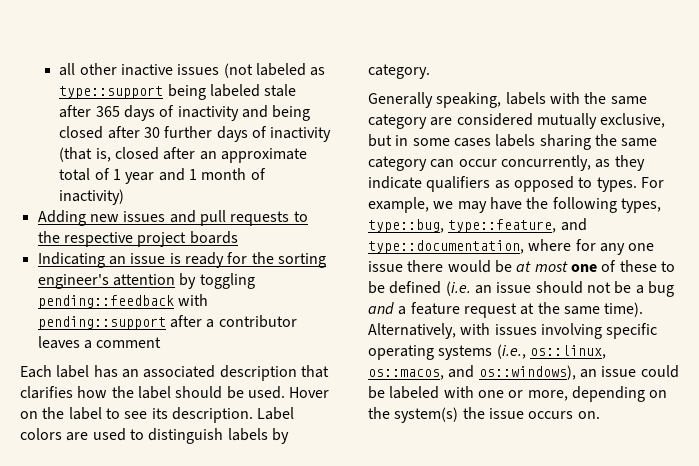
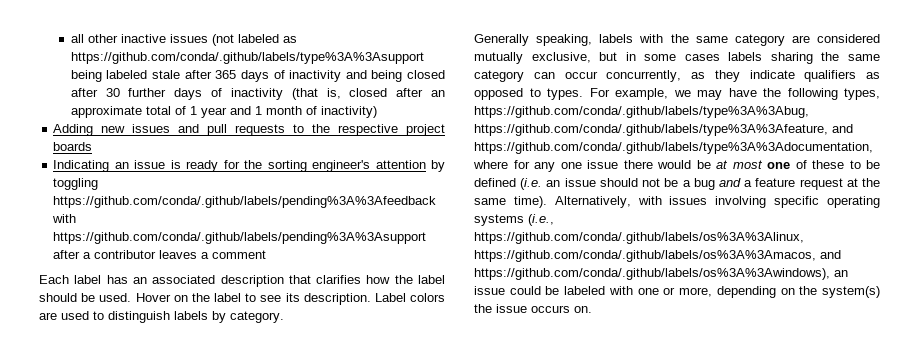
[59,86,164,99] type::support -> [70,52,424,64] https://github.com/conda/.github/labels/type%3A%3Asupport
[37,294,208,309] [37,316,166,330] pending::feedback with pending::support -> [53,196,437,208] [52,214,77,223] [53,232,427,244] https://github.com/conda/.github/labels/pending%3A%3Afeedback with https://github.com/conda/.github/labels/pending%3A%3Asupport
[368,218,587,233] [368,240,524,254] type::bug, type::feature, and type::documentation, -> [474,106,809,118] [474,124,853,136] [474,142,873,154] https://github.com/conda/.github/labels/type%3A%3Abug, https://github.com/conda/.github/labels/type%3A%3Afeature, and https://github.com/conda/.github/labels/type%3A%3Adocumentation,
[529,345,606,359] [368,365,576,380] os::linux, os::macos, and os::windows), -> [474,232,804,244] [474,250,841,262] [474,268,830,280] https://github.com/conda/.github/labels/os%3A%3Alinux, https://github.com/conda/.github/labels/os%3A%3Amacos, and https://github.com/conda/.github/labels/os%3A%3Awindows),

